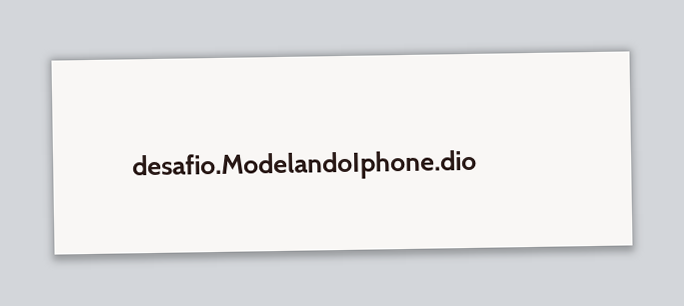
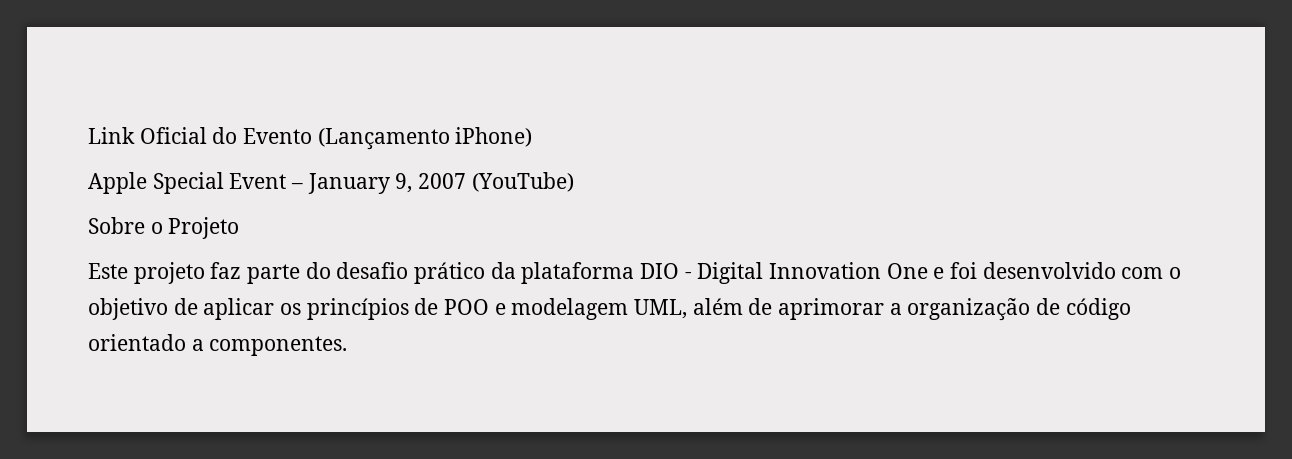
[132,149,477,183] desafio.ModelandoIphone.dio -> [88,127,533,150] [88,172,574,194] [88,217,240,239] [88,262,1182,284] [88,298,1131,321] [88,334,348,356] Link Oficial do Evento (Lançamento iPhone) // Apple Special Event – January 9, 2007 (YouTube) // Sobre o Projeto // Este projeto faz parte do desafio prático da plataforma DIO - Digital Innovation One e foi desenvolvido com o objetivo de aplicar os princípios de POO e modelagem UML, além de aprimorar a organização de código orientado a componentes.

